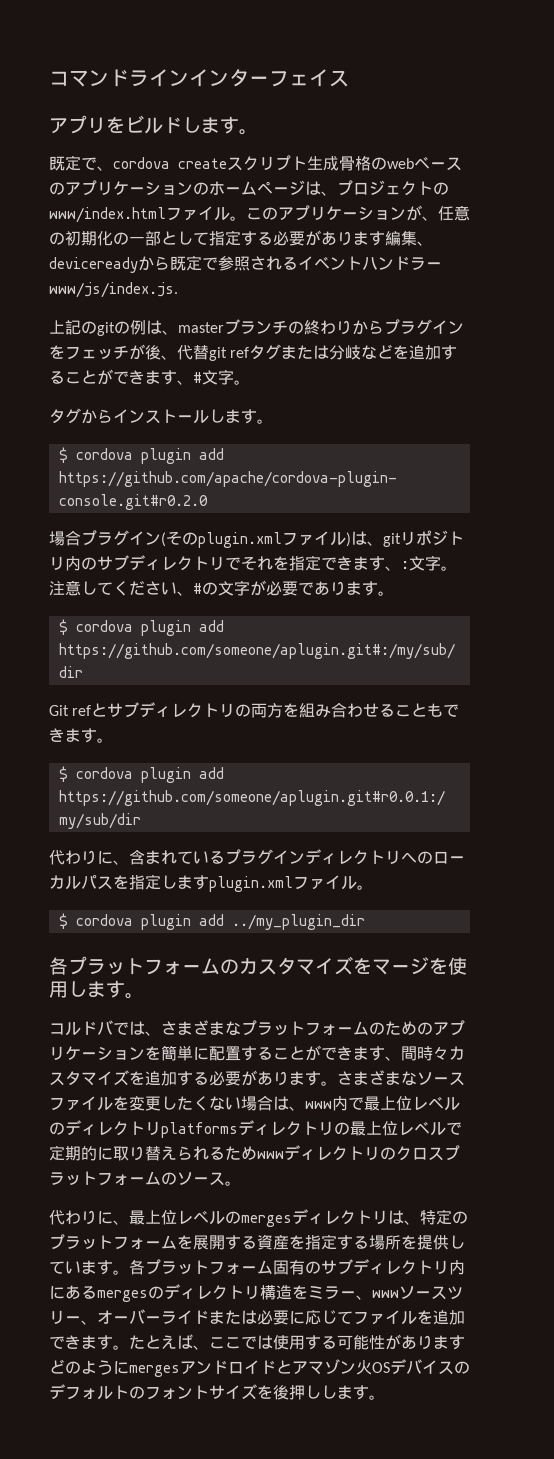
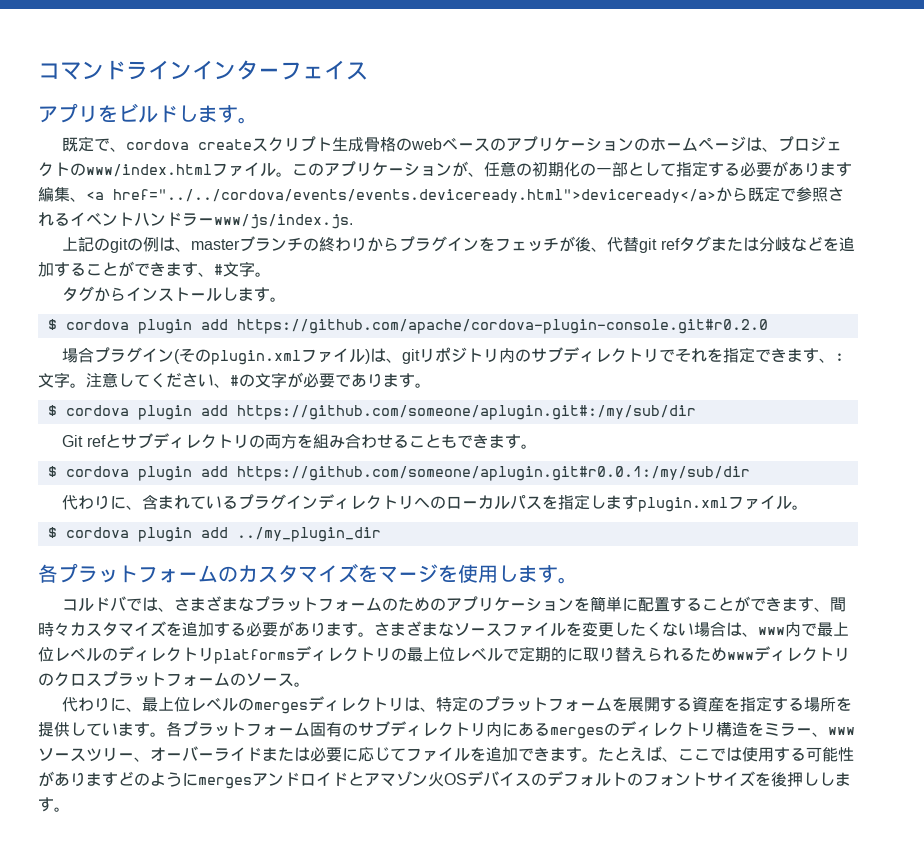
[49,257,138,273] deviceready -> [86,189,716,203] <a href="../../cordova/events/events.deviceready.html">deviceready</a>

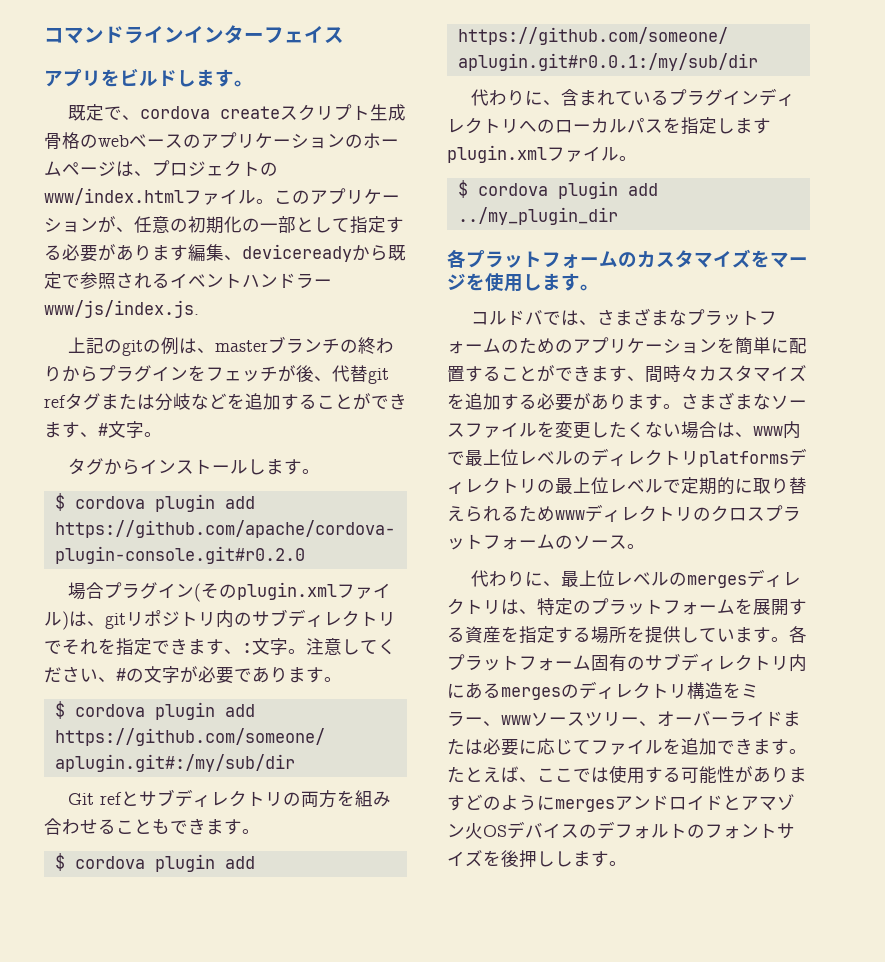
[86,189,716,203] <a href="../../cordova/events/events.deviceready.html">deviceready</a> -> [242,244,352,262] deviceready

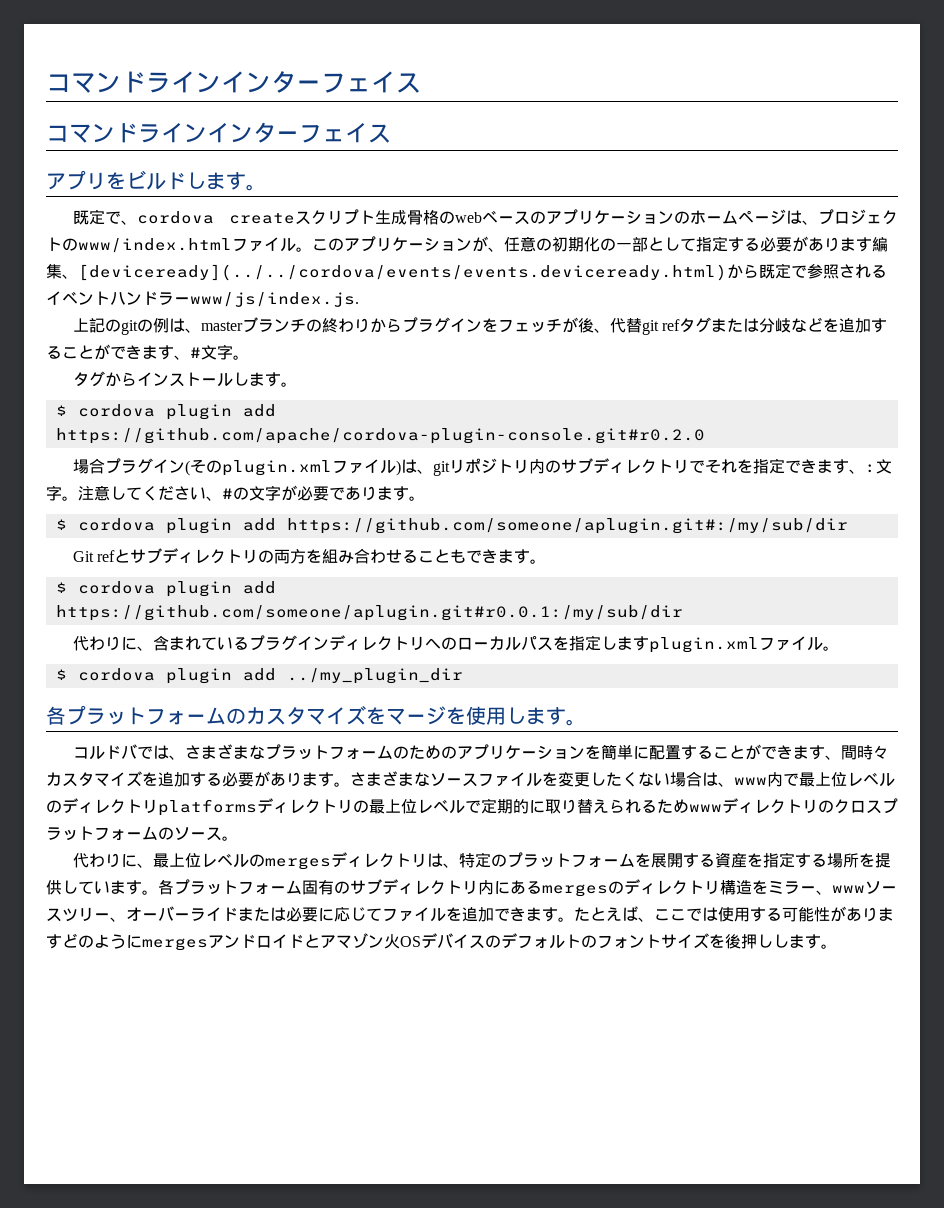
[44,25,344,44] コマンドラインインターフェイス -> [46,71,421,93] [46,122,391,143] コマンドラインインターフェイス // コマンドラインインターフェイス
[242,244,352,262] deviceready -> [78,264,727,281] [deviceready](../../cordova/events/events.deviceready.html)

